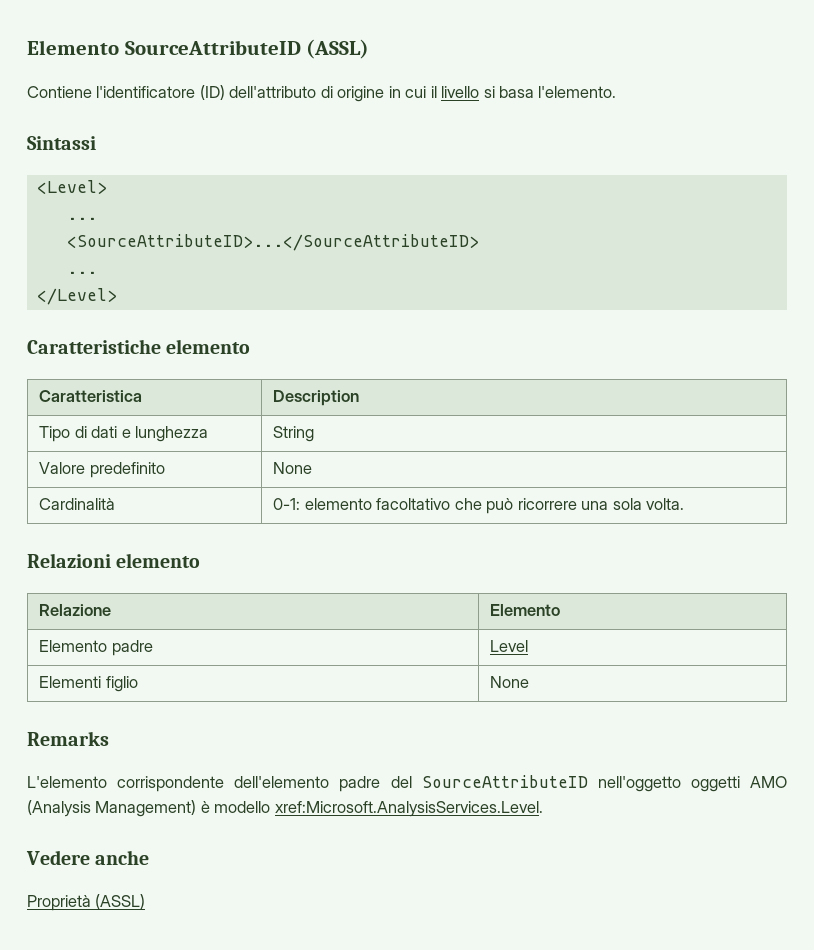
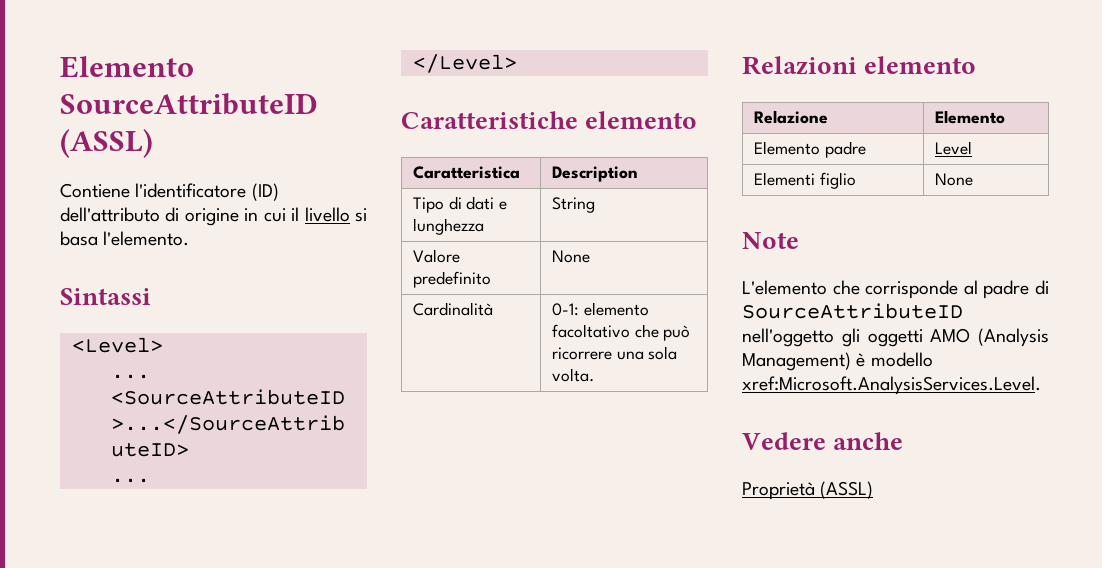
[27,731,109,746] Remarks -> [742,232,799,249] Note
[117,776,412,792] corrispondente dell'elemento padre del -> [832,280,1049,299] che corrisponde al padre di
(681, 784) none -> [841,328,860,347] gli

